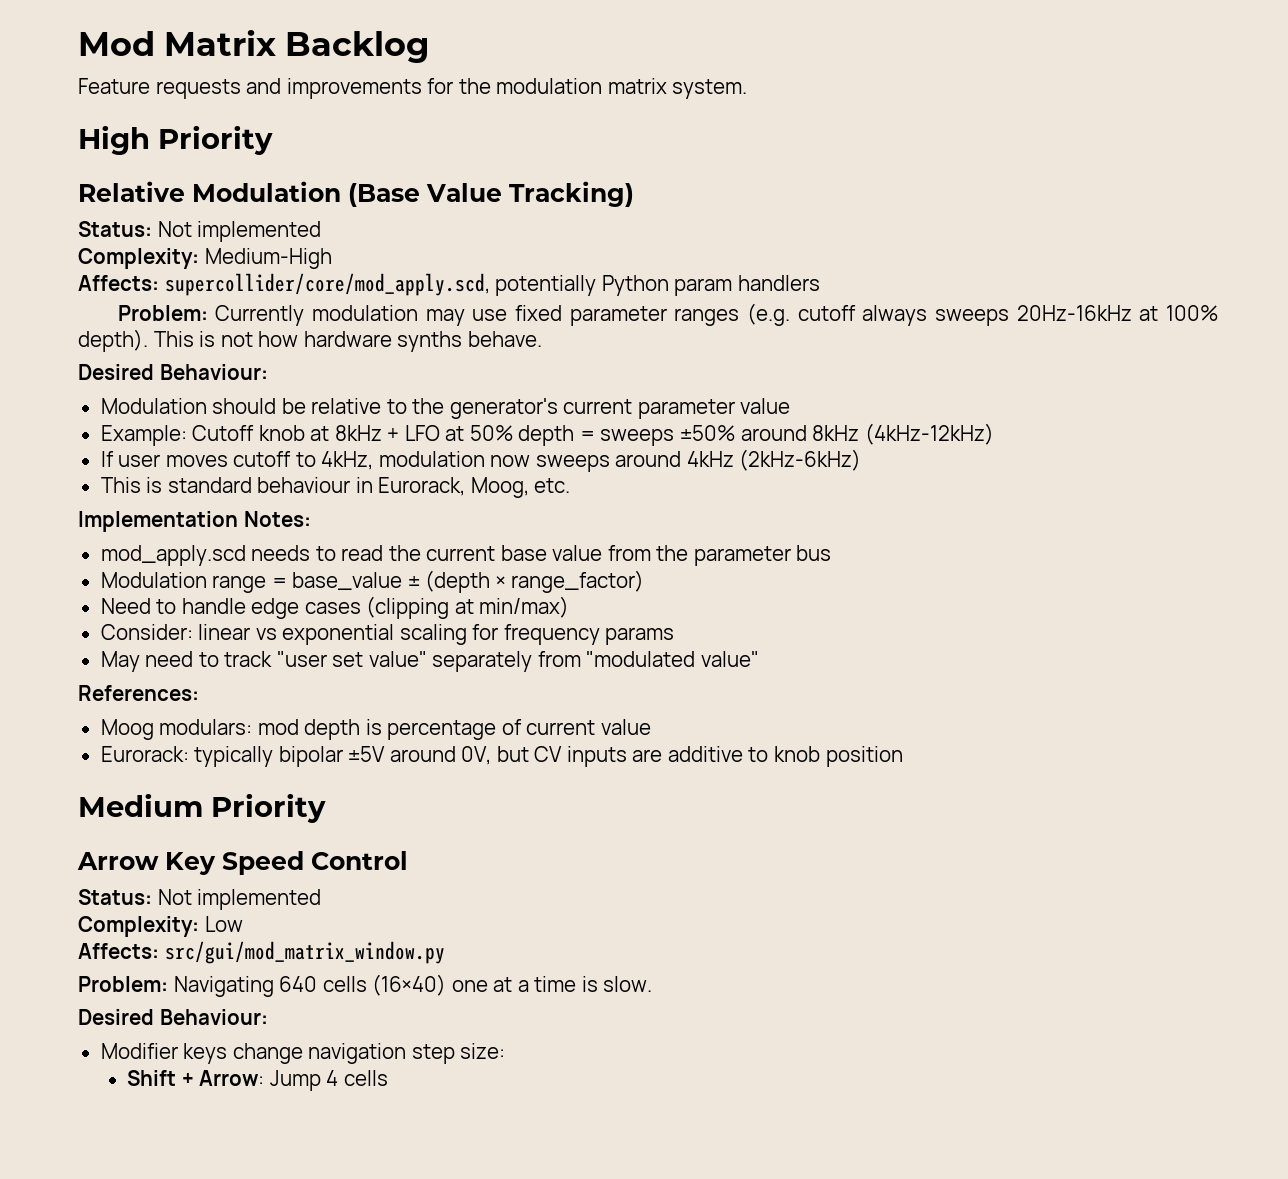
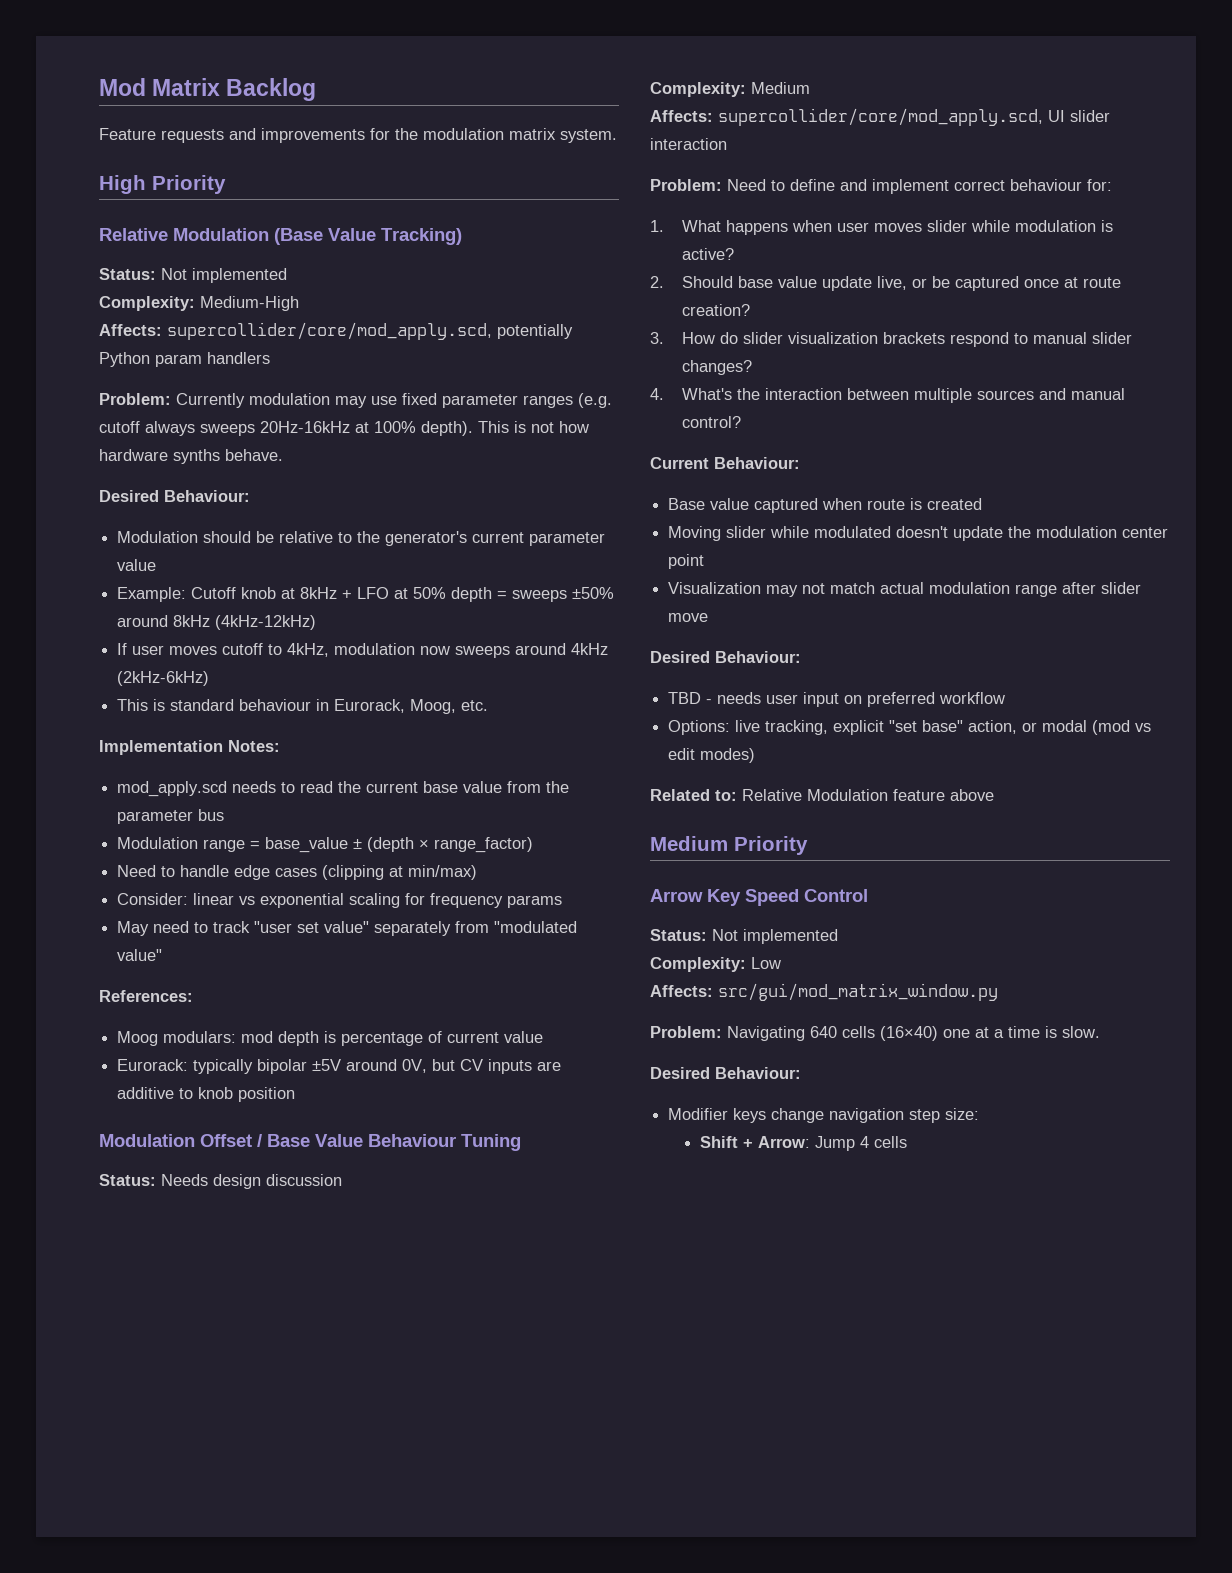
(903, 756) none -> [99,1134,521,1151] [99,1174,342,1189] [650,82,810,97] [650,108,1110,126] [650,138,727,150] [650,179,1112,194] [650,220,1114,235] [682,248,735,260] [650,276,1122,291] [682,304,751,316] [650,332,1133,347] [682,360,753,375] [650,388,1126,403] [682,416,742,428] [650,457,800,469] [668,498,983,513] [668,526,1169,541] [668,554,705,569] [668,582,1142,597] [668,613,709,622] [650,651,801,663] [668,692,1006,707] [668,720,1152,735] [668,748,756,763] [650,789,994,801] // Modulation Offset / Base Value Behaviour Tuning // Status: Needs design discussion // Complexity: Medium // Affects: supercollider/core/mod_apply.scd, UI slider interaction // Problem: Need to define and implement correct behaviour for: // 1. What happens when user moves slider while modulation is active? // 2. Should base value update live, or be captured once at route creation? // 3. How do slider visualization brackets respond to manual slider changes? // 4. What's the interaction between multiple sources and manual control? // Current Behaviour: // Base value captured when route is created // Moving slider while modulated doesn't update the modulation center point // Visualization may not match actual modulation range after slider move // Desired Behaviour: // TBD - needs user input on preferred workflow // Options: live tracking, explicit "set base" action, or modal (mod vs edit modes) // Related to: Relative Modulation feature above

